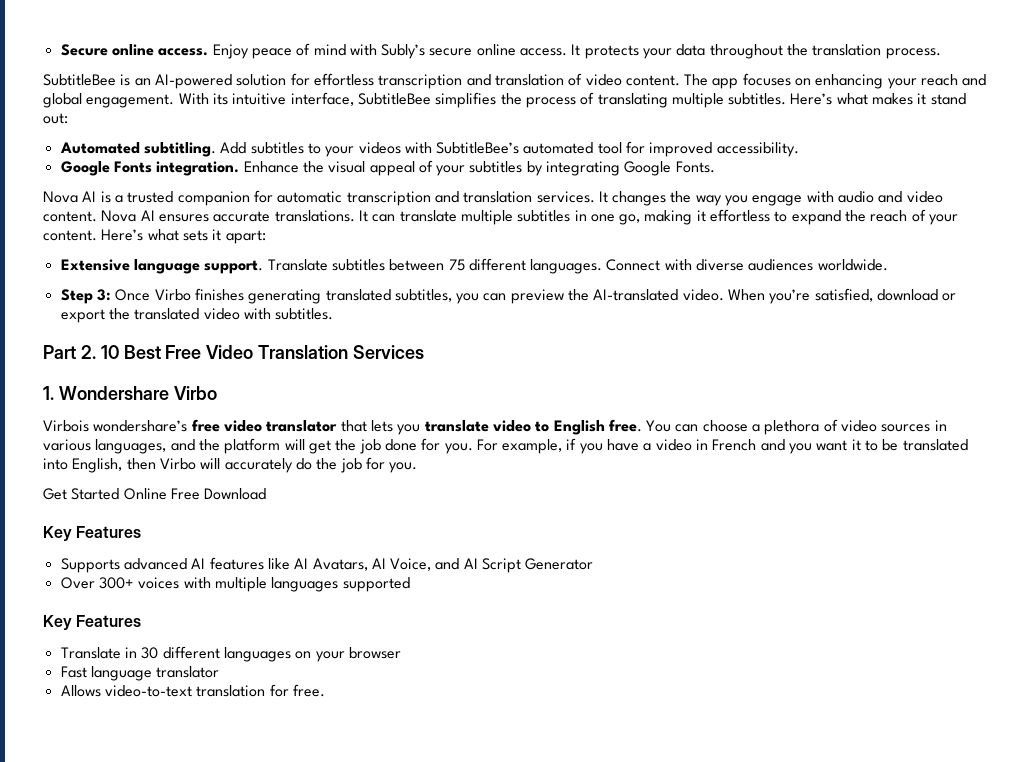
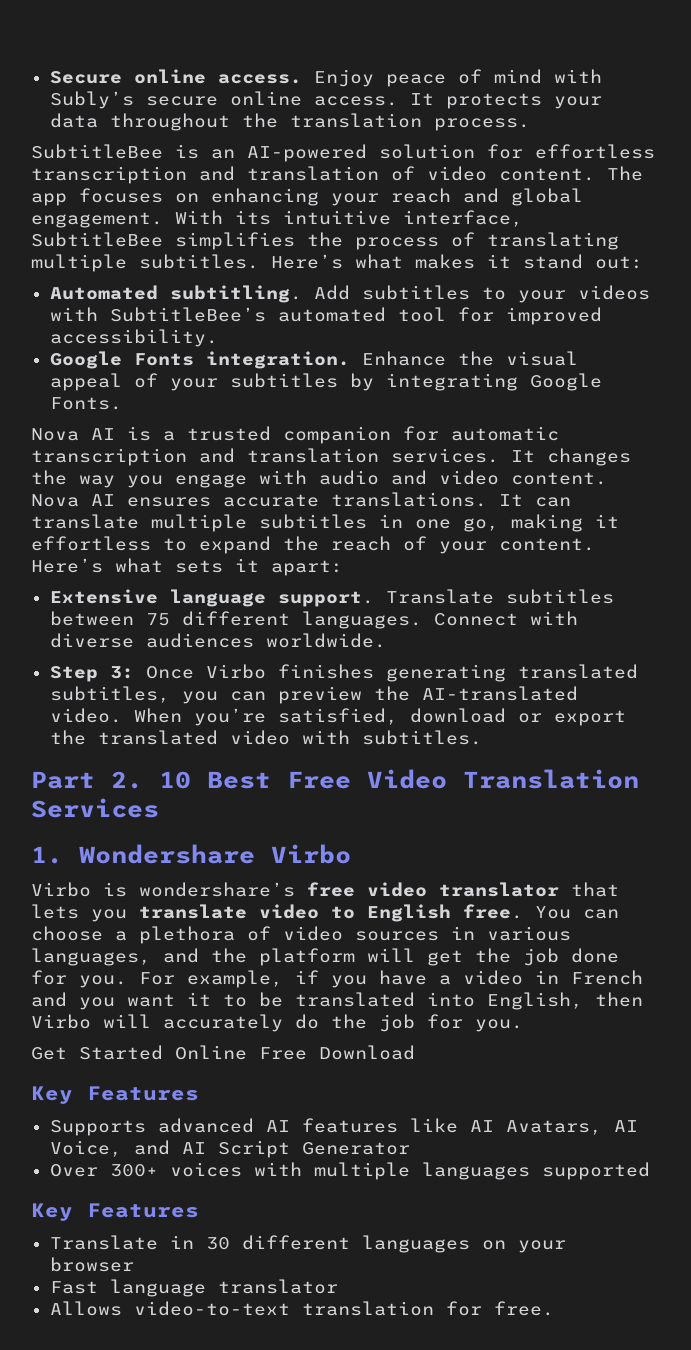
[43,420,89,432] Virbois -> [31,882,127,897] Virbo is

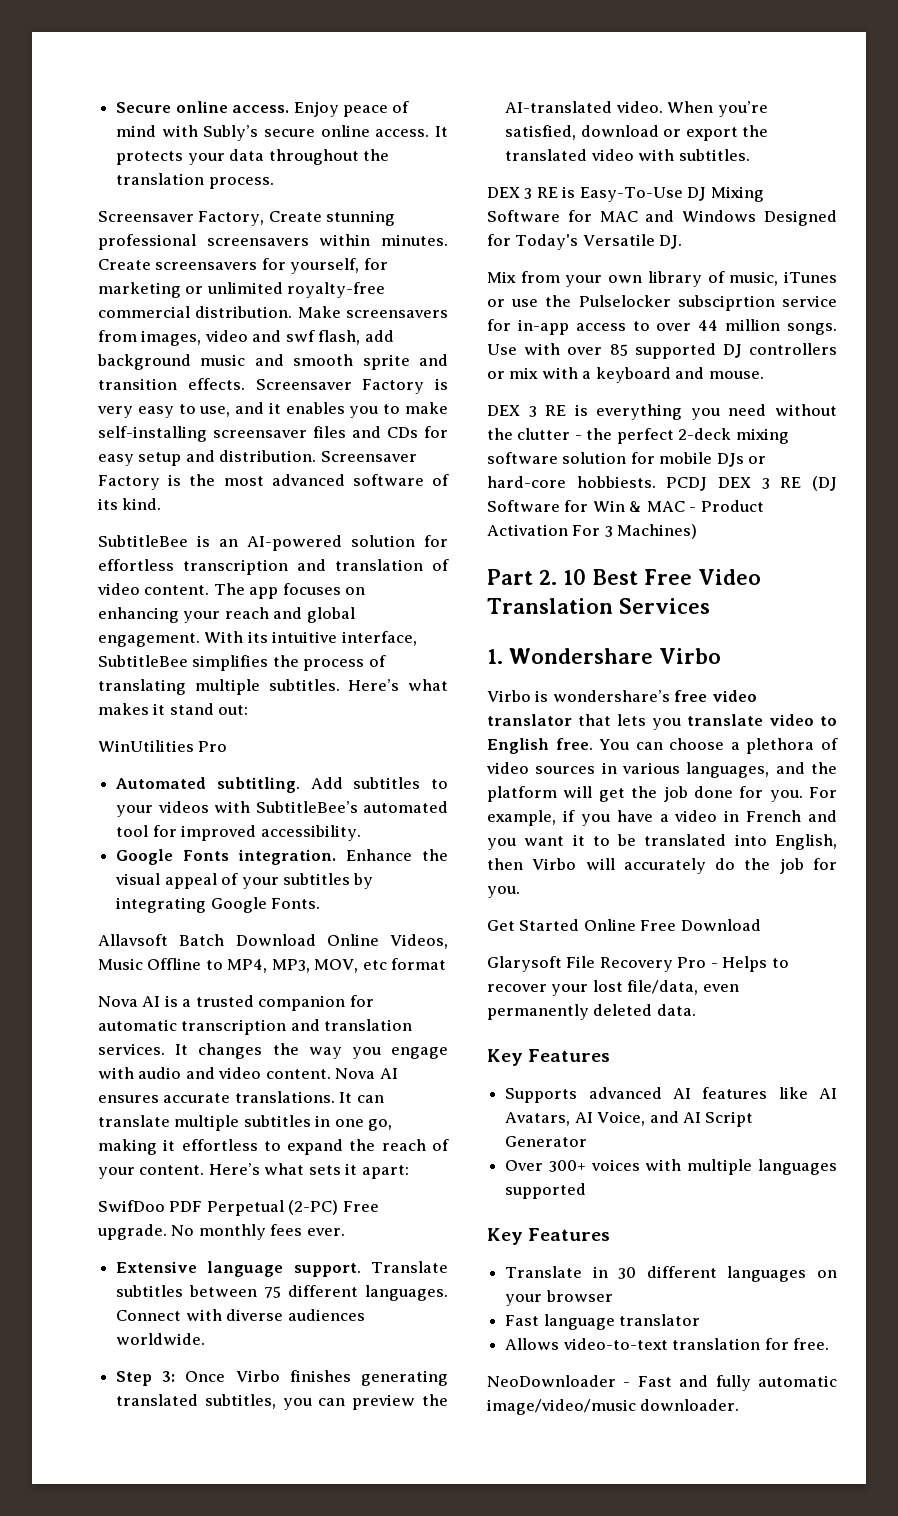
(530, 124) none -> [98,210,396,226] [98,234,448,250] [98,258,388,274] [98,282,386,298] [98,306,448,318] [98,330,394,346] [97,354,448,370] [98,378,448,394] [97,402,448,418] [98,426,448,442] [98,450,417,466] [98,474,449,490] [98,498,162,510] // Screensaver Factory, Create stunning professional screensavers within minutes. Create screensavers for yourself, for marketing or unlimited royalty-free commercial distribution. Make screensavers from images, video and swf flash, add background music and smooth sprite and transition effects. Screensaver Factory is very easy to use, and it enables you to make self-installing screensaver files and CDs for easy setup and distribution. Screensaver Factory is the most advanced software of its kind.
(643, 262) none -> [98,740,228,752] // WinUtilities Pro
(122, 403) none -> [98,934,448,949] [98,958,447,973] // Allavsoft Batch Download Online Videos, Music Offline to MP4, MP3, MOV, etc format
(343, 568) none -> [98,1200,379,1216] [97,1224,345,1240] // SwifDoo PDF Perpetual (2-PC) Free upgrade. No monthly fees ever.
(482, 737) none -> [487,186,764,202] [487,210,837,226] [487,234,683,250] [487,271,838,287] [487,295,837,311] [487,319,837,335] [487,343,837,359] [487,367,764,383] [487,404,837,420] [487,428,789,444] [487,452,767,467] [487,476,837,491] [487,500,764,512] [487,524,698,539] // DEX 3 RE is Easy-To-Use DJ Mixing Software for MAC and Windows Designed for Today's Versatile DJ. // Mix from your own library of music, iTunes or use the Pulselocker subsciprtion service for in-app access to over 44 million songs. Use with over 85 supported DJ controllers or mix with a keyboard and mouse. // DEX 3 RE is everything you need without the clutter - the perfect 2-deck mixing software solution for mobile DJs or hard-core hobbiests. PCDJ DEX 3 RE (DJ Software for Win & MAC - Product Activation For 3 Machines)
(415, 1052) none -> [487,956,789,972] [487,980,739,996] [487,1004,696,1020] // Glarysoft File Recovery Pro - Helps to recover your lost file/data, even permanently deleted data.
(554, 1308) none -> [487,1375,837,1391] [487,1399,740,1415] // NeoDownloader - Fast and fully automatic image/video/music downloader.

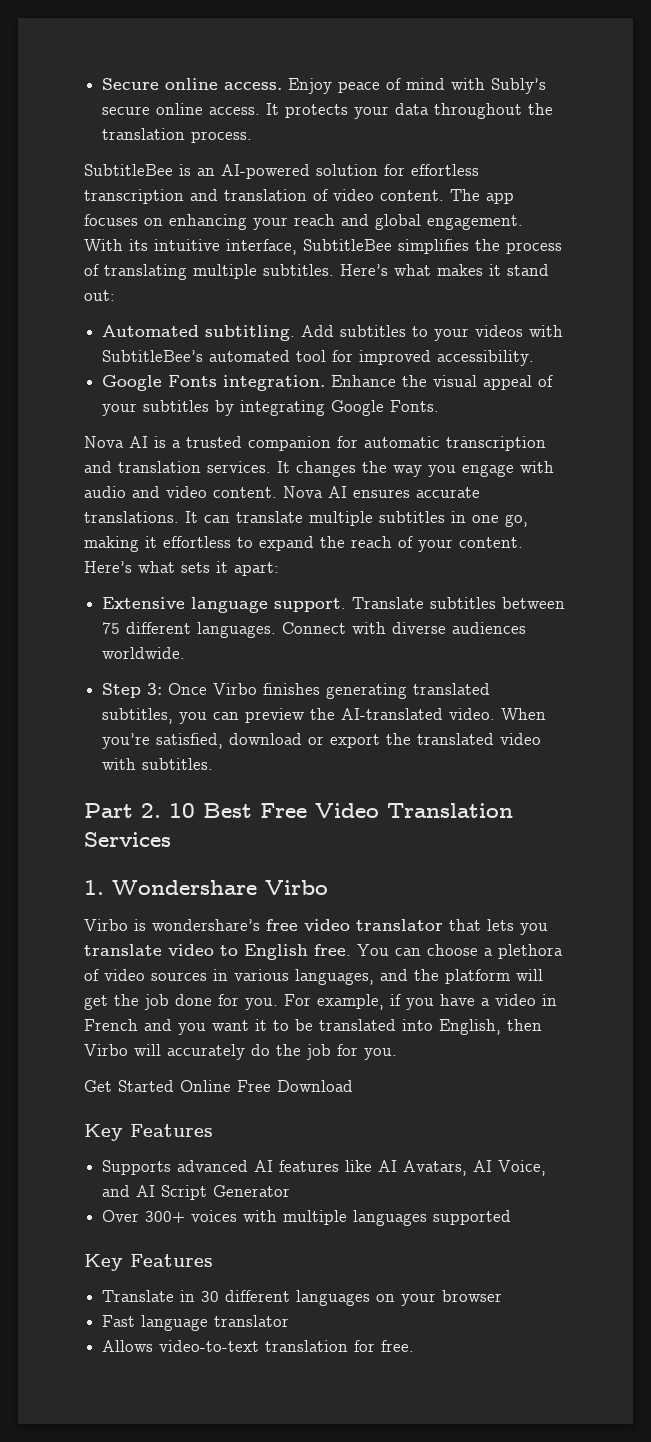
[98,210,396,226] [98,234,448,250] [98,258,388,274] [98,282,386,298] [98,306,448,318] [98,330,394,346] [97,354,448,370] [98,378,448,394] [97,402,448,418] [98,426,448,442] [98,450,417,466] [98,474,449,490] [98,498,162,510] // Screensaver Factory, Create stunning professional screensavers within minutes. Create screensavers for yourself, for marketing or unlimited royalty-free commercial distribution. Make screensavers from images, video and swf flash, add background music and smooth sprite and transition effects. Screensaver Factory is very easy to use, and it enables you to make self-installing screensaver files and CDs for easy setup and distribution. Screensaver Factory is the most advanced software of its kind. -> (253, 137) none
[98,740,228,752] // WinUtilities Pro -> (115, 295) none
[98,934,448,949] [98,958,447,973] // Allavsoft Batch Download Online Videos, Music Offline to MP4, MP3, MOV, etc format -> (440, 406) none
[98,1200,379,1216] [97,1224,345,1240] // SwifDoo PDF Perpetual (2-PC) Free upgrade. No monthly fees ever. -> (279, 569) none
[487,186,764,202] [487,210,837,226] [487,234,683,250] [487,271,838,287] [487,295,837,311] [487,319,837,335] [487,343,837,359] [487,367,764,383] [487,404,837,420] [487,428,789,444] [487,452,767,467] [487,476,837,491] [487,500,764,512] [487,524,698,539] // DEX 3 RE is Easy-To-Use DJ Mixing Software for MAC and Windows Designed for Today's Versatile DJ. // Mix from your own library of music, iTunes or use the Pulselocker subsciprtion service for in-app access to over 44 million songs. Use with over 85 supported DJ controllers or mix with a keyboard and mouse. // DEX 3 RE is everything you need without the clutter - the perfect 2-deck mixing software solution for mobile DJs or hard-core hobbiests. PCDJ DEX 3 RE (DJ Software for Win & MAC - Product Activation For 3 Machines) -> (214, 764) none
[487,956,789,972] [487,980,739,996] [487,1004,696,1020] // Glarysoft File Recovery Pro - Helps to recover your lost file/data, even permanently deleted data. -> (353, 1086) none
[487,1375,837,1391] [487,1399,740,1415] // NeoDownloader - Fast and fully automatic image/video/music downloader. -> (415, 1346) none

